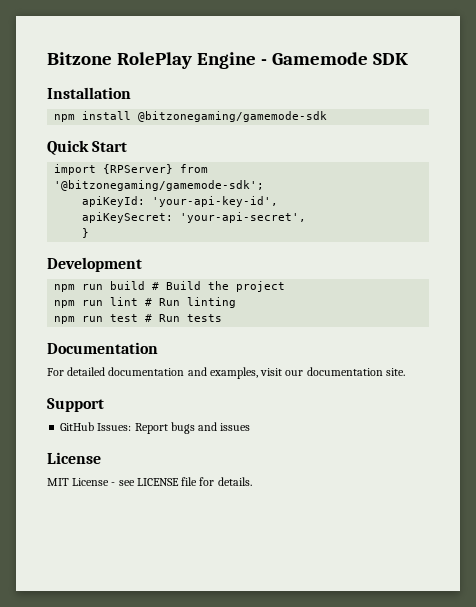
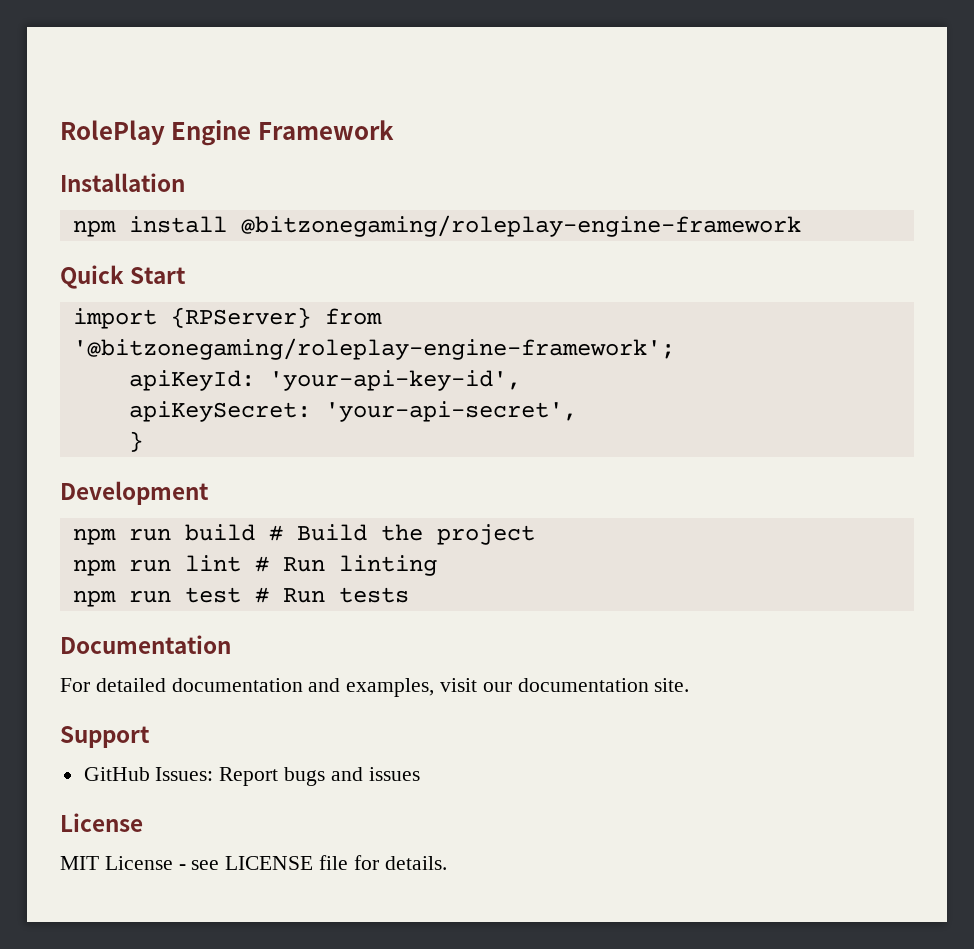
[47,52,112,65] Bitzone -> (60, 132) none
[260,52,408,65] - Gamemode SDK -> [257,120,394,140] Framework
[138,111,328,122] @bitzonegaming/gamemode-sdk -> [240,215,801,237] @bitzonegaming/roleplay-engine-framework
[54,180,265,191] '@bitzonegaming/gamemode-sdk'; -> [72,338,675,360] '@bitzonegaming/roleplay-engine-framework';

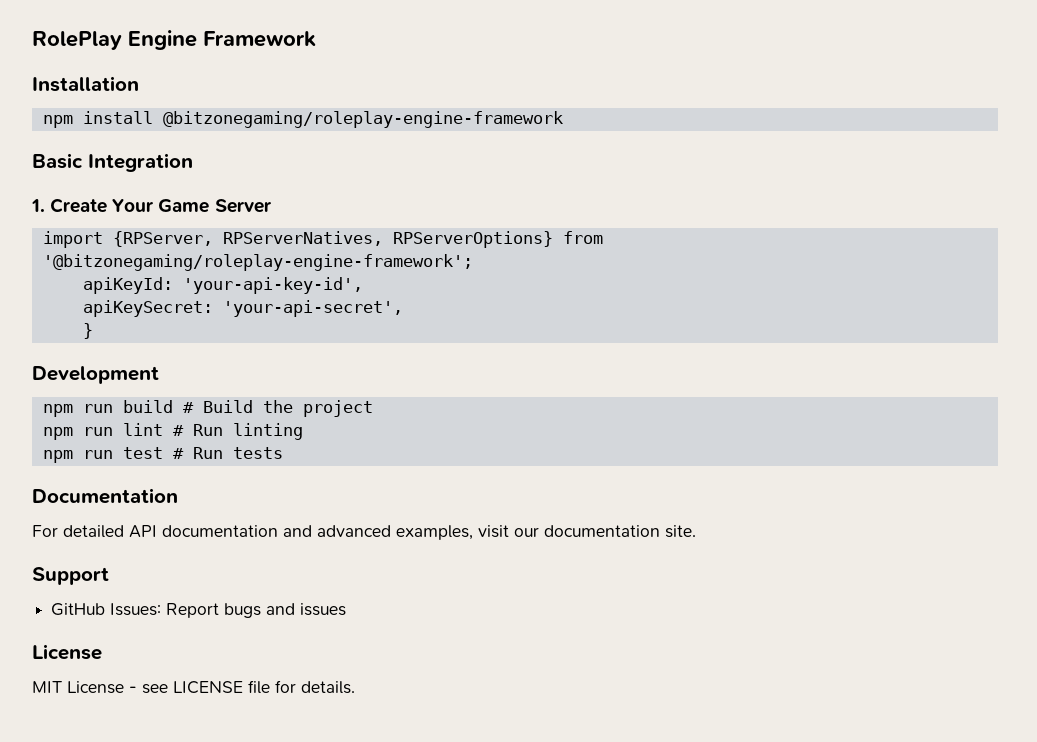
[60,265,187,289] [72,307,311,329] Quick Start // import {RPServer} -> [32,153,193,172] [31,198,271,213] [42,231,553,248] Basic Integration // 1. Create Your Game Server // import {RPServer, RPServerNatives, RPServerOptions}
(166, 685) none -> [129,525,157,538] API
(341, 685) none -> [317,525,391,537] advanced

